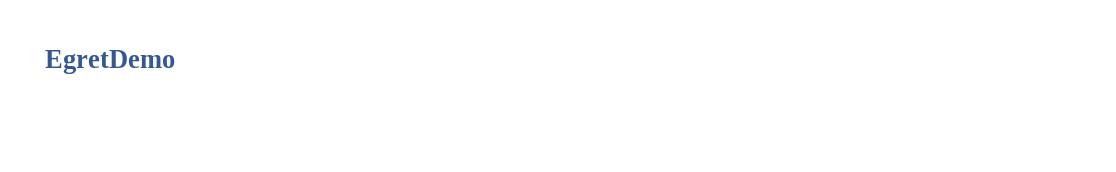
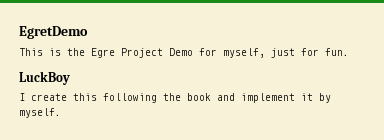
(175, 62) none -> [19,48,349,58] [19,71,70,85] [19,93,331,103] [19,108,61,118] // This is the Egre Project Demo for myself, just for fun. // LuckBoy // I create this following the book and implement it by myself.

